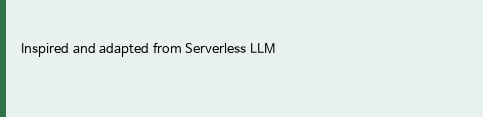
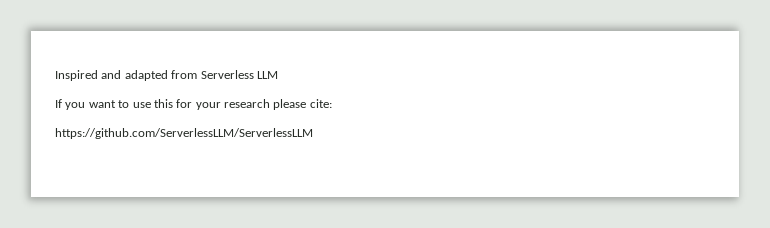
(275, 48) none -> [55,99,332,110] [55,128,313,139] // If you want to use this for your research please cite: // https://github.com/ServerlessLLM/ServerlessLLM

